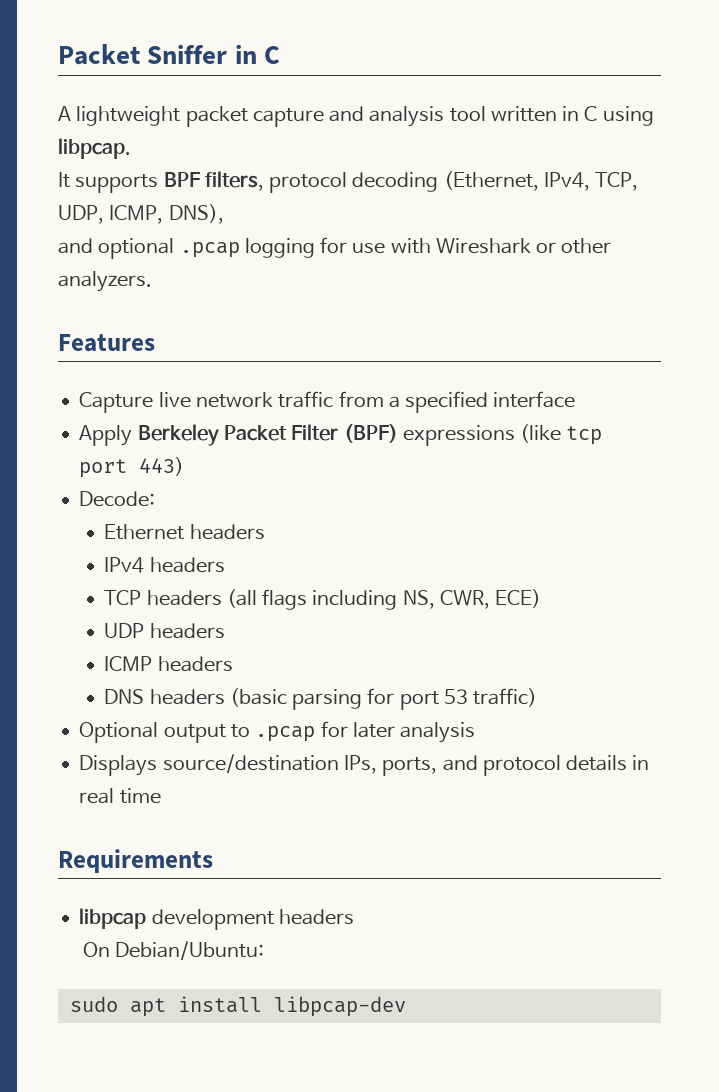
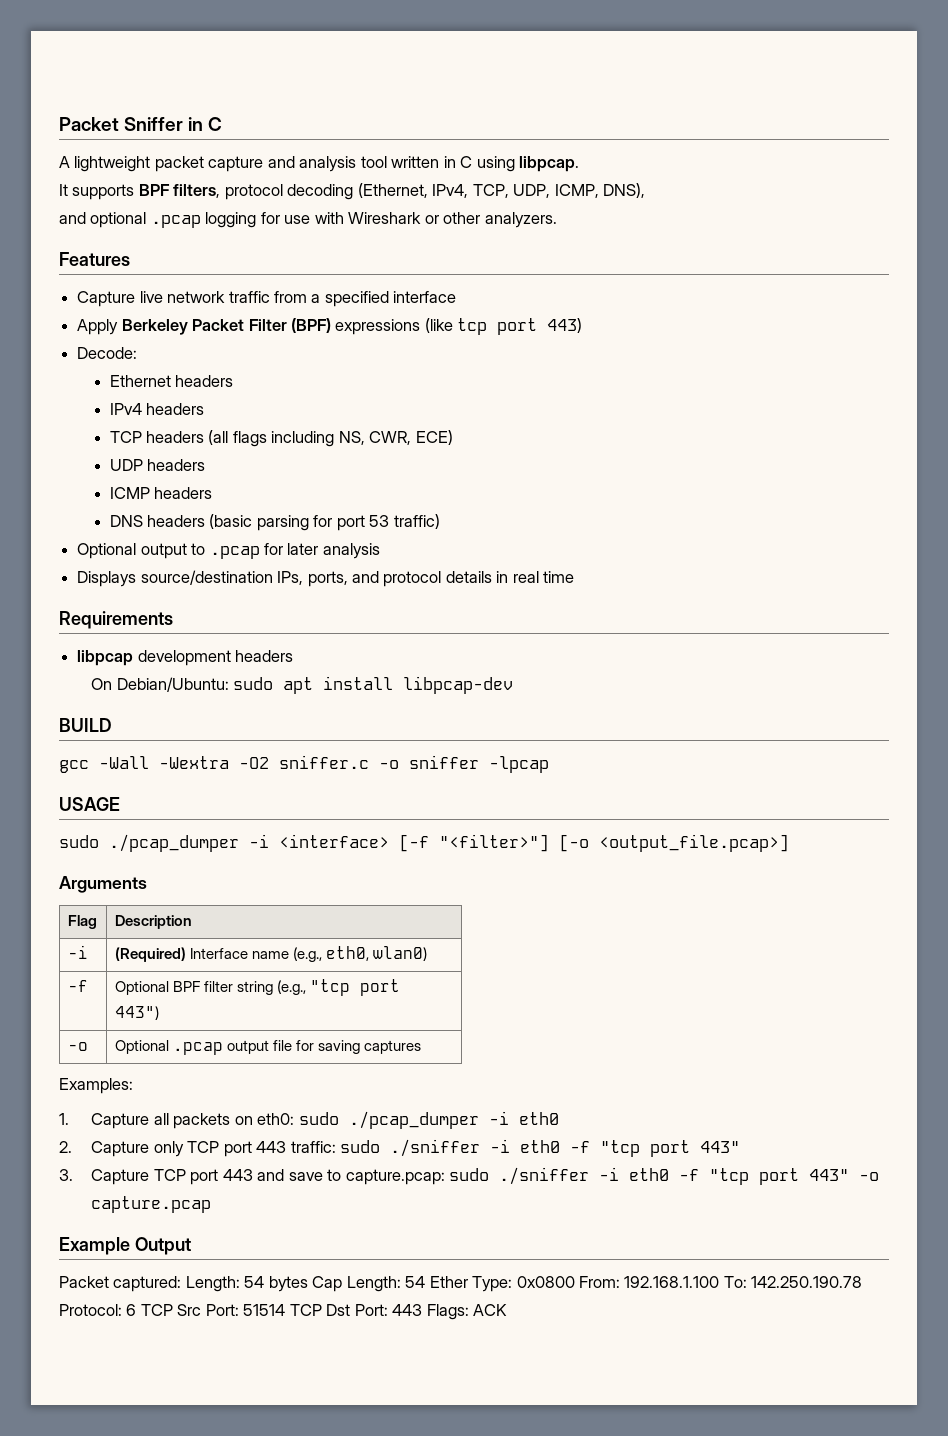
(265, 950) // -> (229, 684) none
(406, 1006) none -> [59,718,112,732] [59,755,549,773] [59,797,120,811] [59,834,789,852] [59,876,147,893] [67,915,97,929] [114,915,192,929] [67,945,88,959] [114,946,428,962] [67,980,88,992] [114,979,401,996] [114,1006,159,1020] [67,1042,88,1051] [114,1040,422,1055] [59,1078,133,1094] [59,1111,559,1129] [59,1139,741,1157] [59,1167,880,1185] [91,1196,212,1213] [59,1237,191,1255] [59,1276,863,1292] [59,1304,508,1320] // BUILD // gcc -Wall -Wextra -O2 sniffer.c -o sniffer -lpcap // USAGE // sudo ./pcap_dumper -i <interface> [-f "<filter>"] [-o <output_file.pcap>] // Arguments // Flag | Description // -i | (Required) Interface name (e.g., eth0, wlan0) // -f | Optional BPF filter string (e.g., "tcp port 443") // -o | Optional .pcap output file for saving captures // Examples: // 1. Capture all packets on eth0: sudo ./pcap_dumper -i eth0 // 2. Capture only TCP port 443 traffic: sudo ./sniffer -i eth0 -f "tcp port 443" // 3. Capture TCP port 443 and save to capture.pcap: sudo ./sniffer -i eth0 -f "tcp port 443" -o capture.pcap // Example Output // Packet captured: Length: 54 bytes Cap Length: 54 Ether Type: 0x0800 From: 192.168.1.100 To: 142.250.190.78 Protocol: 6 TCP Src Port: 51514 TCP Dst Port: 443 Flags: ACK

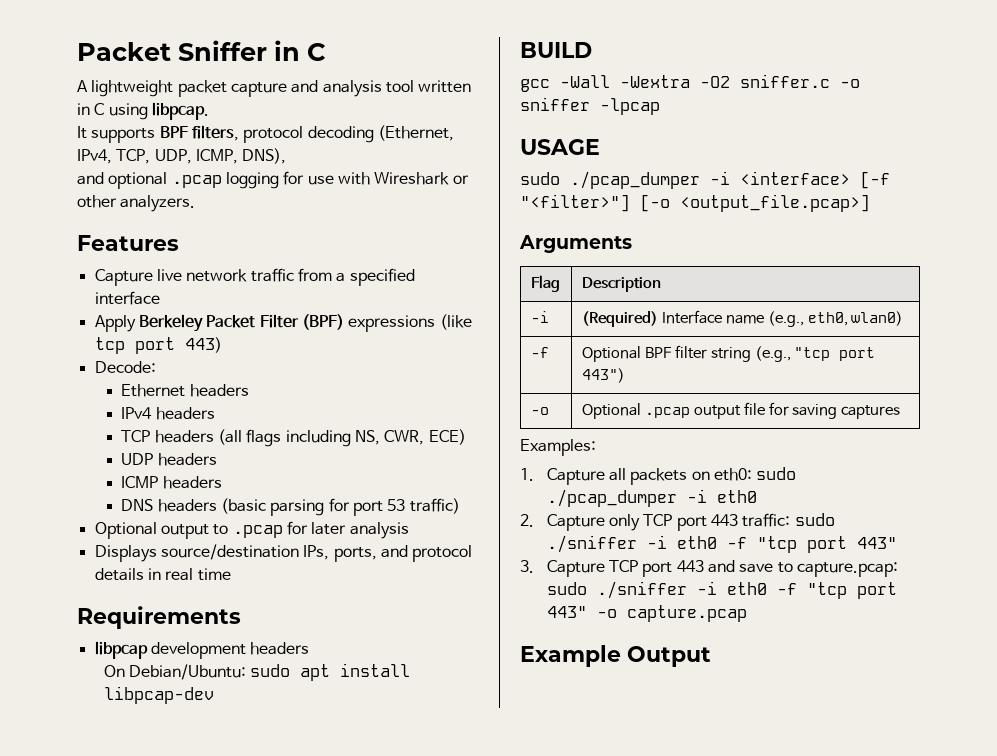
[59,1276,863,1292] [59,1304,508,1320] // Packet captured: Length: 54 bytes Cap Length: 54 Ether Type: 0x0800 From: 192.168.1.100 To: 142.250.190.78 Protocol: 6 TCP Src Port: 51514 TCP Dst Port: 443 Flags: ACK -> (711, 656) none

